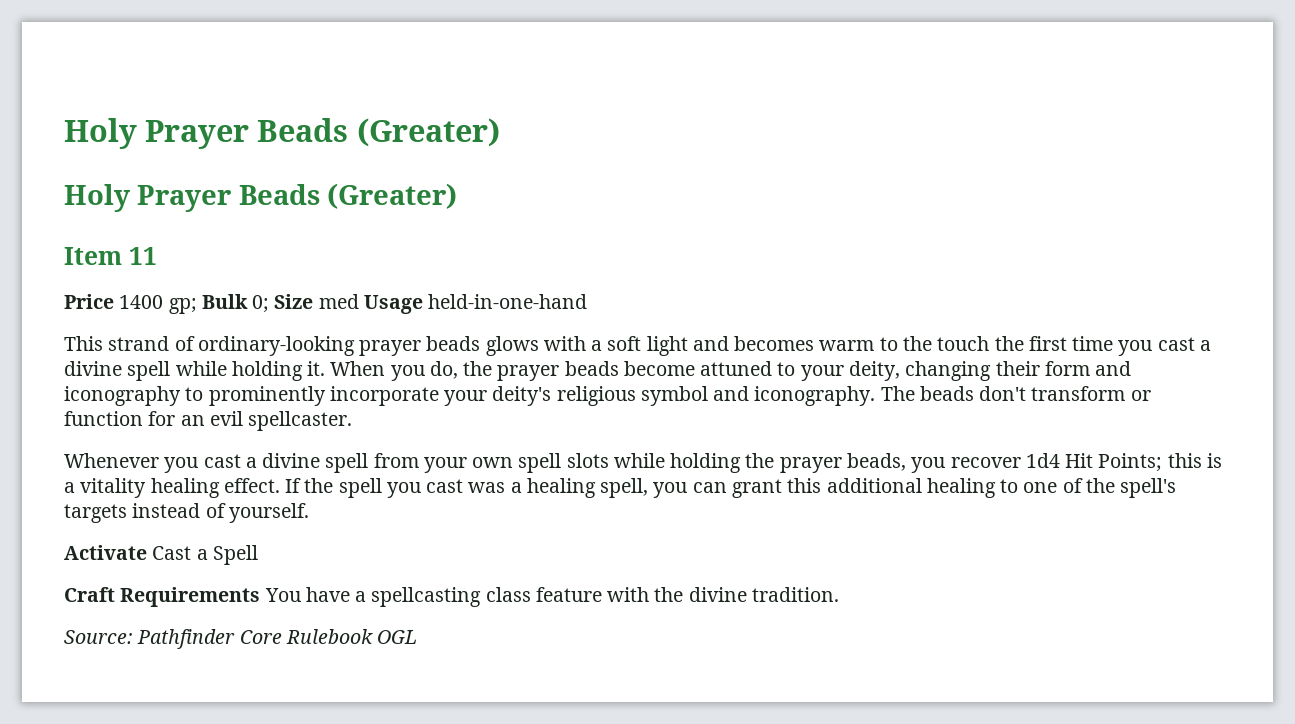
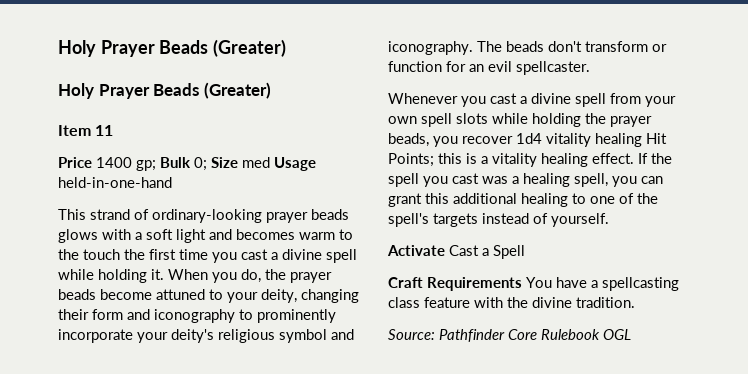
(1060, 460) none -> [546,133,642,147] vitality healing

